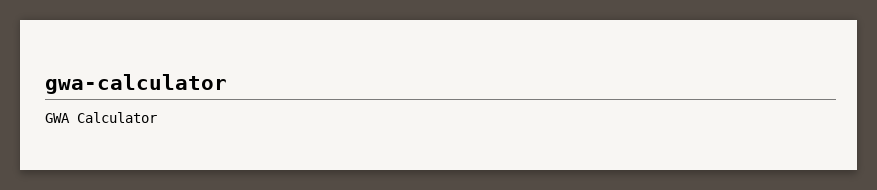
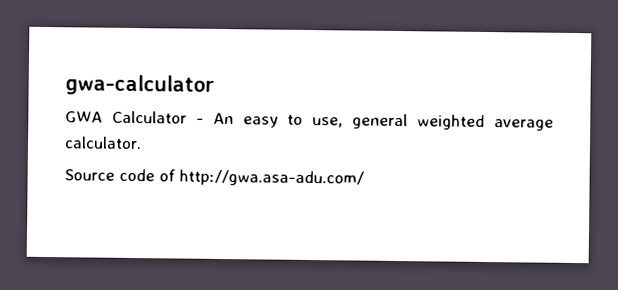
(157, 117) none -> [195,112,554,131] [64,136,142,150] [64,168,364,187] - An easy to use, general weighted average calculator. // Source code of http://gwa.asa-adu.com/

